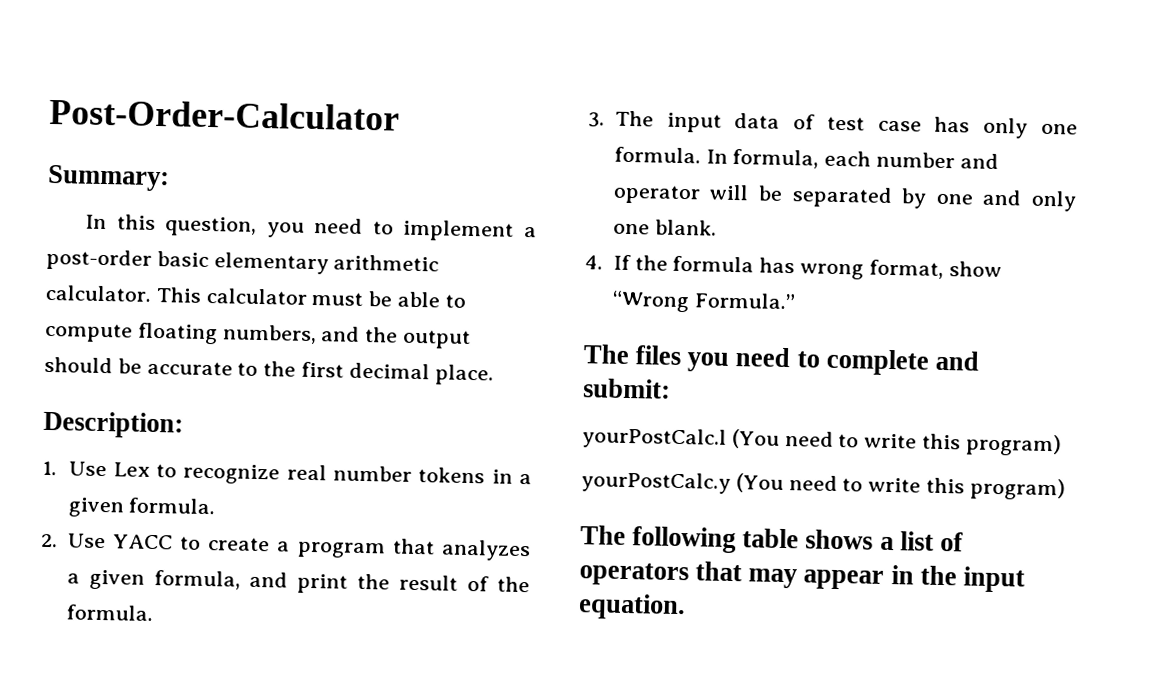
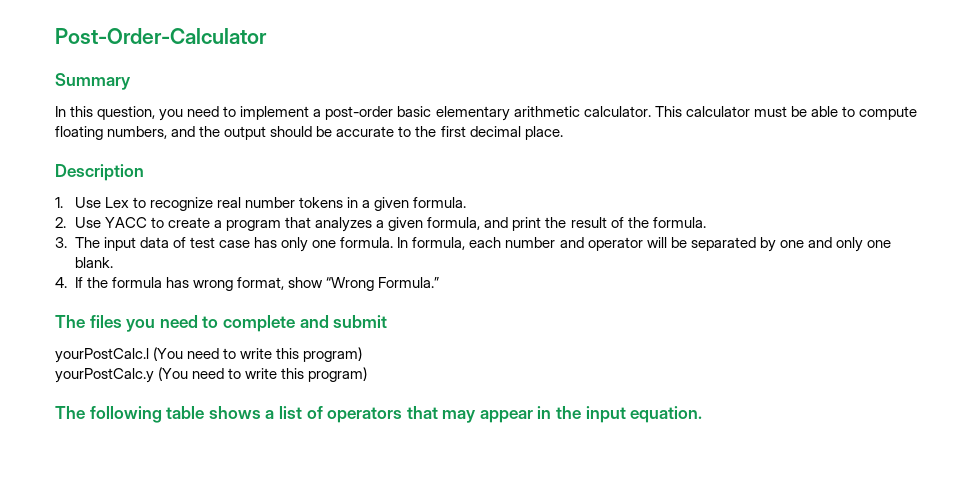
[47,164,170,192] Summary: -> [55,73,131,90] Summary
[43,410,184,439] Description: -> [55,164,144,181] Description
[583,378,671,399] submit: -> [333,315,388,328] submit

